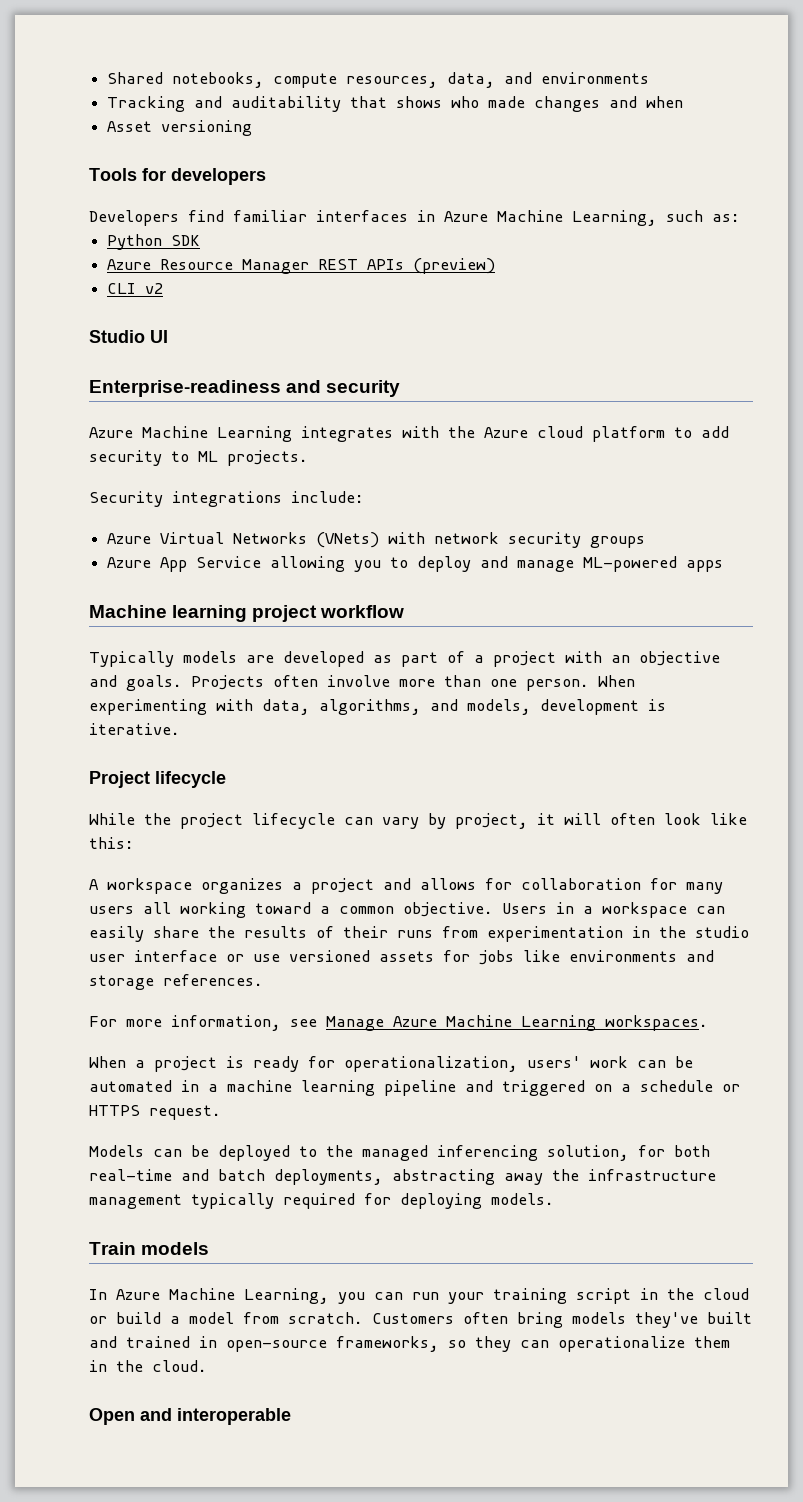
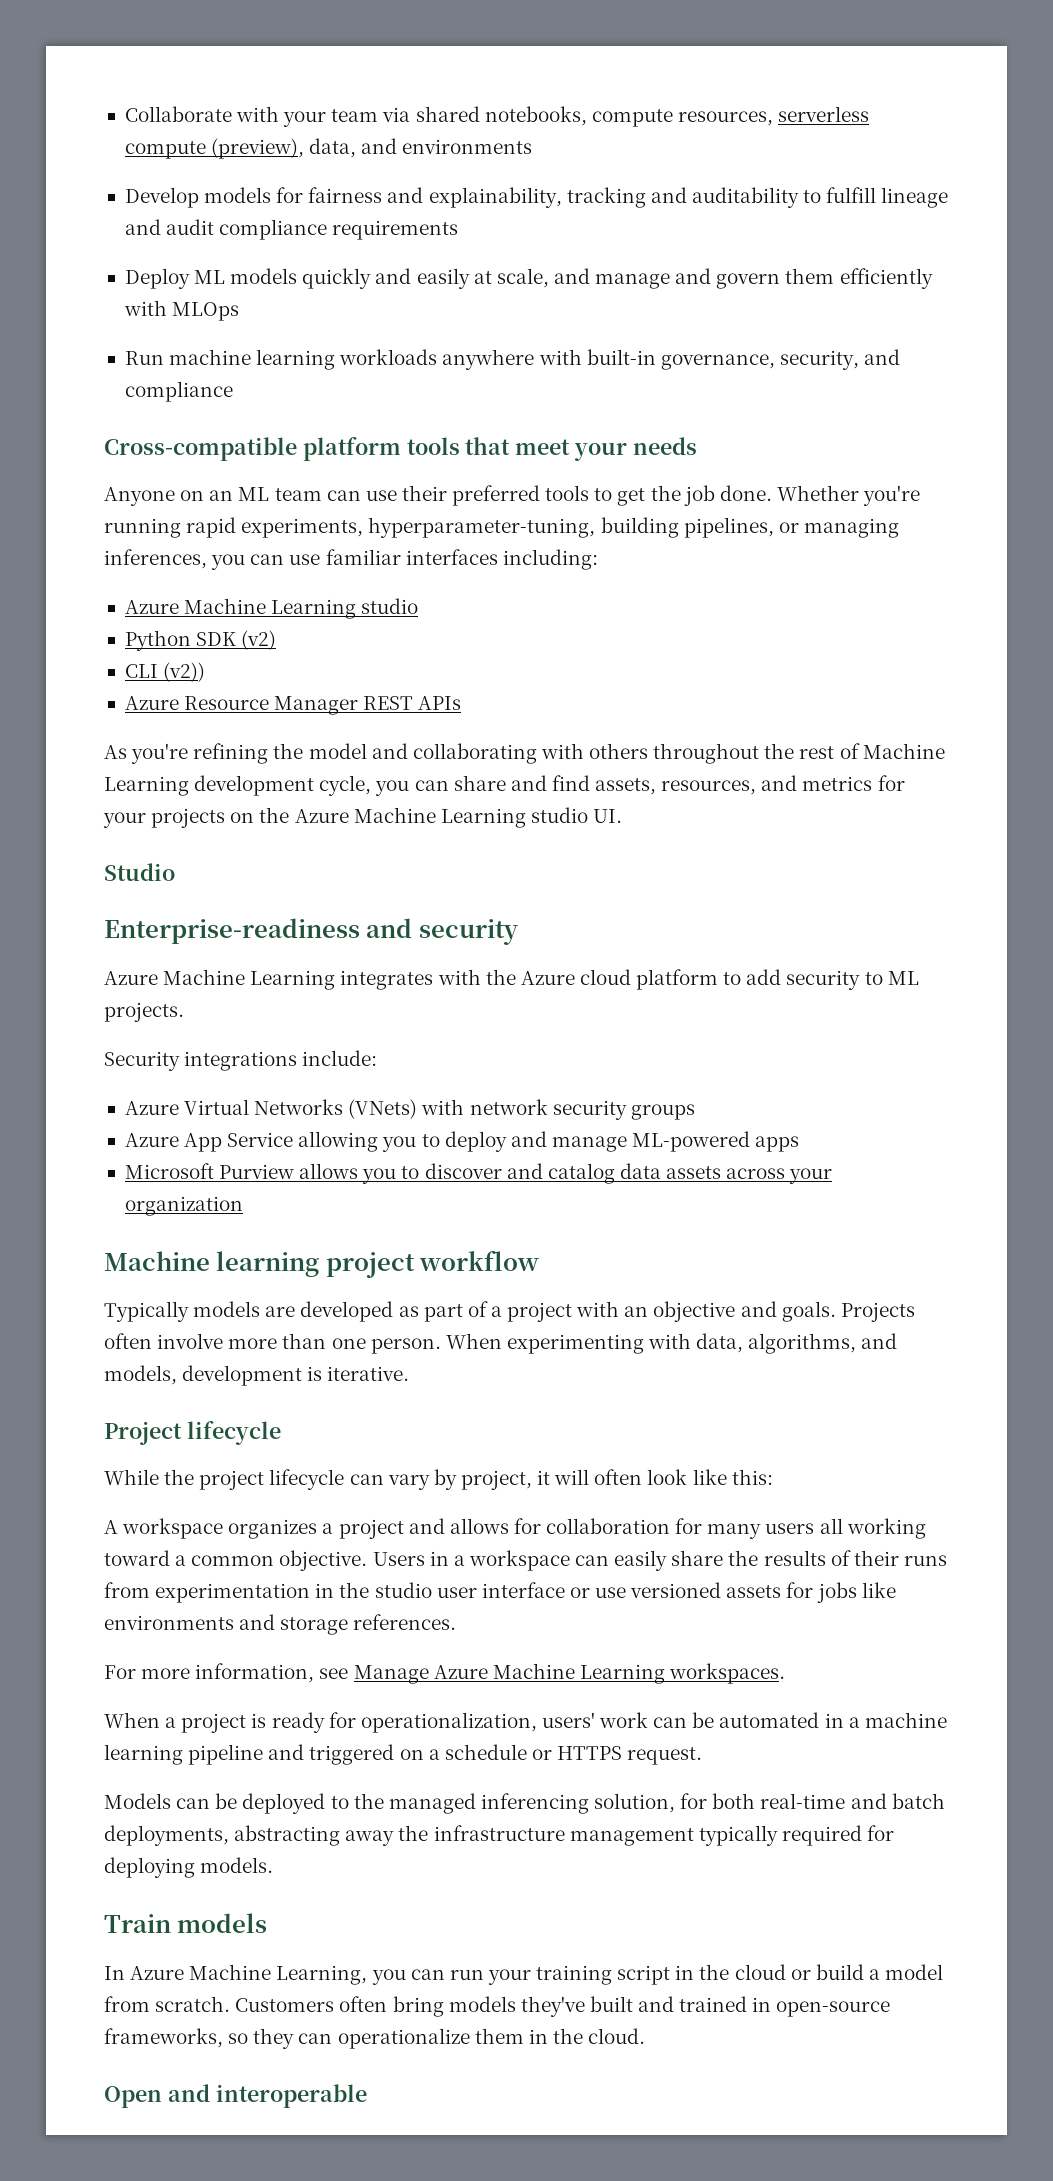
[107,72,650,88] [107,96,684,112] [107,120,253,136] [89,168,266,185] [89,210,224,226] Shared notebooks, compute resources, data, and environments // Tracking and auditability that shows who made changes and when // Asset versioning // Tools for developers // Developers find -> [124,106,870,127] [124,138,533,159] [124,187,949,208] [124,219,459,240] [124,268,933,289] [123,300,240,321] [124,349,901,370] [124,381,233,402] [104,437,697,461] [104,485,921,506] [104,517,899,538] [104,549,321,570] Collaborate with your team via shared notebooks, compute resources, serverless compute (preview), data, and environments // Develop models for fairness and explainability, tracking and auditability to fulfill lineage and audit compliance requirements // Deploy ML models quickly and easily at scale, and manage and govern them efficiently with MLOps // Run machine learning workloads anywhere with built-in governance, security, and compliance // Cross-compatible platform tools that meet your needs // Anyone on an ML team can use their preferred tools to get the job done. Whether you're running rapid experiments, hyperparameter-tuning, building pipelines, or managing inferences, you can use
[417,210,740,226] in Azure Machine Learning, such as: -> [502,549,598,570] [124,598,419,619] including: // Azure Machine Learning studio
(201, 240) none -> [241,630,277,650] [124,662,206,682] (v2) // CLI (v2))
[413,258,496,274] [107,283,164,294] (preview) // CLI v2 -> [104,743,945,764] [104,775,905,796] [103,807,623,828] // As you're refining the model and collaborating with others throughout the rest of Machine Learning development cycle, you can share and find assets, resources, and metrics for your projects on the Azure Machine Learning studio UI.
[150,330,168,343] UI -> (175, 872) none
(724, 566) none -> [124,1163,833,1184] [124,1196,243,1216] // Microsoft Purview allows you to discover and catalog data assets across your organization

